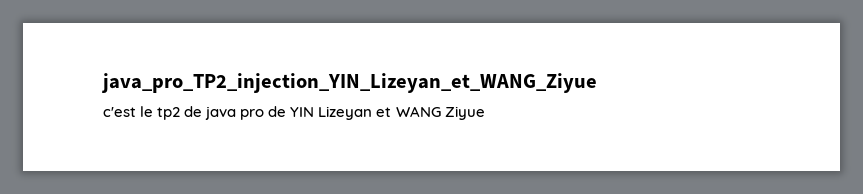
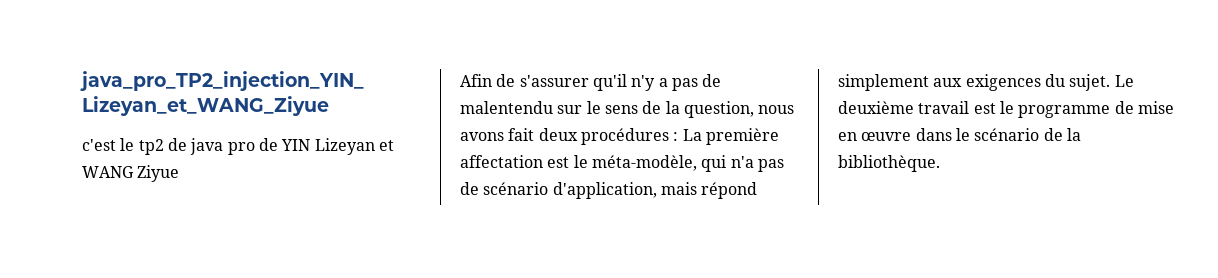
(485, 113) none -> [460,74,722,91] [460,101,795,118] [460,128,779,145] [460,155,784,172] [460,182,758,199] [838,74,1134,91] [838,101,1174,118] [838,128,1081,141] [838,155,940,172] // Afin de s'assurer qu'il n'y a pas de malentendu sur le sens de la question, nous avons fait deux procédures : La première affectation est le méta-modèle, qui n'a pas de scénario d'application, mais répond simplement aux exigences du sujet. Le deuxième travail est le programme de mise en œuvre dans le scénario de la bibliothèque.

